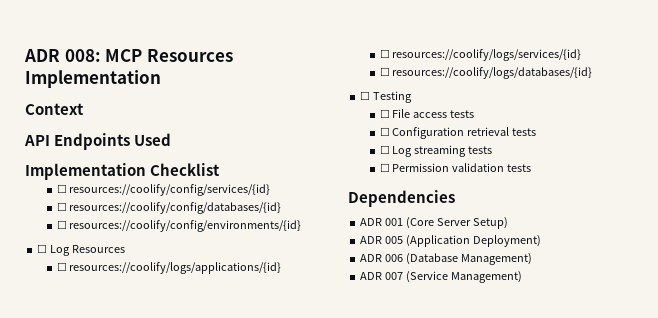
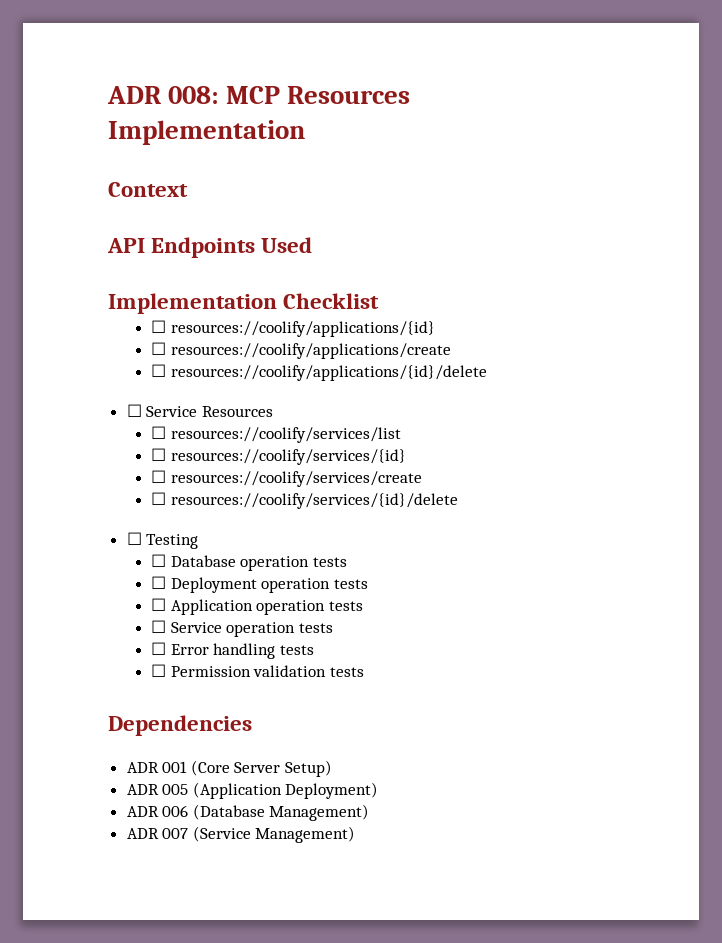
[69,184,271,196] [56,202,282,214] [56,220,302,232] [37,244,71,256] resources://coolify/config/services/{id} // ☐ resources://coolify/config/databases/{id} // ☐ resources://coolify/config/environments/{id} // ☐ Log -> [170,321,435,337] [151,342,451,359] [151,364,487,381] [126,404,198,417] resources://coolify/applications/{id} // ☐ resources://coolify/applications/create // ☐ resources://coolify/applications/{id}/delete // ☐ Service
[69,262,282,274] [379,49,582,61] [379,67,593,79] resources://coolify/logs/applications/{id} // ☐ resources://coolify/logs/services/{id} // ☐ resources://coolify/logs/databases/{id} -> [170,427,401,443] [151,448,406,465] [151,470,422,487] [151,492,458,509] resources://coolify/services/list // ☐ resources://coolify/services/{id} // ☐ resources://coolify/services/create // ☐ resources://coolify/services/{id}/delete
[392,109,475,118] [379,127,537,139] [379,145,467,157] File access tests // ☐ Configuration retrieval tests // ☐ Log streaming -> [170,555,347,571] [151,576,368,593] [151,598,363,615] [151,620,333,637] [151,642,276,659] Database operation tests // ☐ Deployment operation tests // ☐ Application operation tests // ☐ Service operation tests // ☐ Error handling

